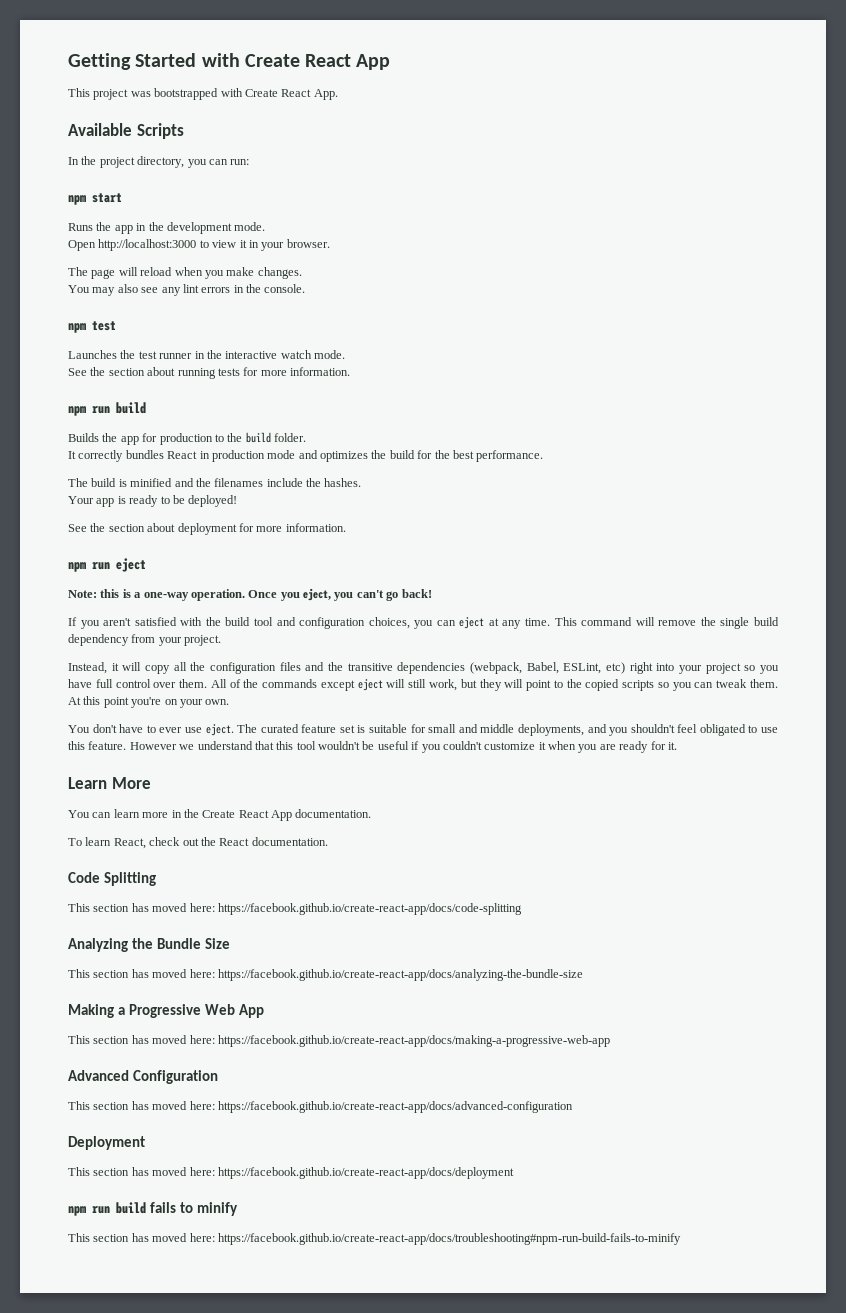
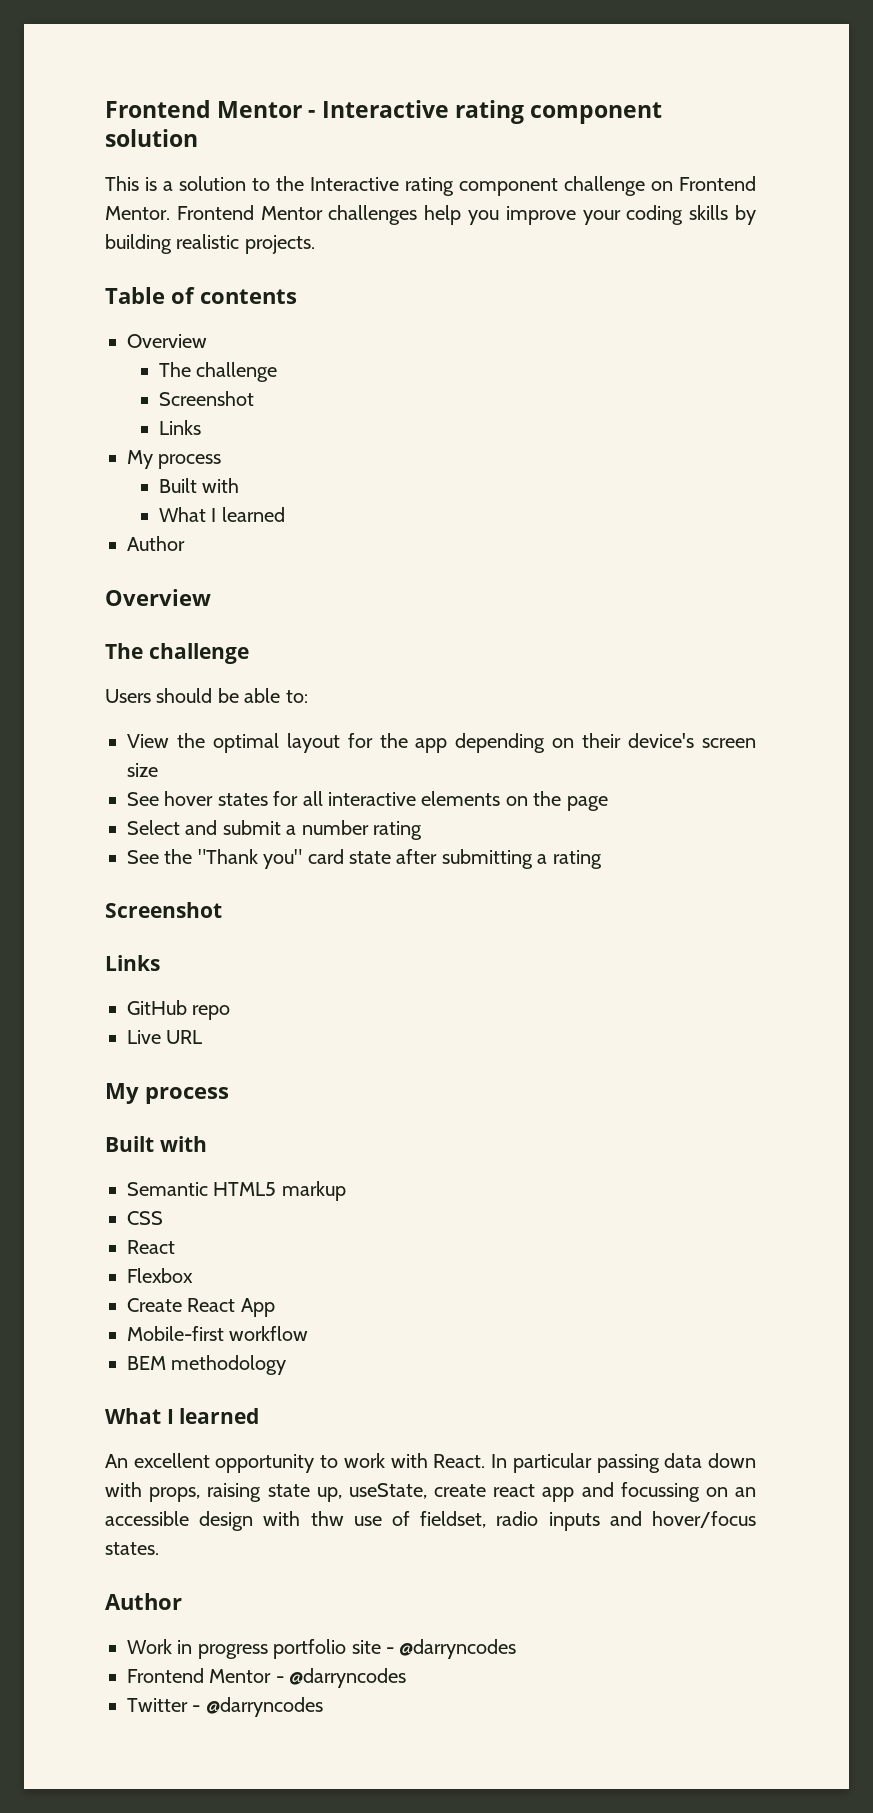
[68,53,391,70] [68,88,338,100] [68,123,184,139] [68,156,250,168] [68,193,122,205] [68,222,266,234] [68,239,330,251] [68,267,302,279] [68,284,306,296] [68,321,116,333] [68,350,345,359] [68,367,350,379] [68,402,146,416] [68,432,306,445] [68,450,544,462] [68,478,362,487] [68,495,238,507] [68,523,346,535] [68,558,146,572] [68,588,432,601] [68,617,780,629] [68,634,222,646] [68,662,779,674] [68,679,778,691] [68,696,230,708] [68,724,779,736] [68,741,677,753] [68,777,151,789] [68,809,372,821] [68,837,328,849] [68,872,156,886] [68,903,522,915] [68,938,230,952] [68,969,583,981] [68,1004,264,1018] [68,1035,610,1047] [68,1070,218,1084] [68,1101,573,1113] [68,1136,145,1150] [68,1167,514,1179] [68,1202,238,1216] [68,1233,681,1245] Getting Started with Create React App // This project was bootstrapped with Create React App. // Available Scripts // In the project directory, you can run: // npm start // Runs the app in the development mode. // Open http://localhost:3000 to view it in your browser. // The page will reload when you make changes. // You may also see any lint errors in the console. // npm test // Launches the test runner in the interactive watch mode. // See the section about running tests for more information. // npm run build // Builds the app for production to the build folder. // It correctly bundles React in production mode and optimizes the build for the best performance. // The build is minified and the filenames include the hashes. // Your app is ready to be deployed! // See the section about deployment for more information. // npm run eject // Note: this is a one-way operation. Once you eject, you can't go back! // If you aren't satisfied with the build tool and configuration choices, you can eject at any time. This command will remove the single build dependency from your project. // Instead, it will copy all the configuration files and the transitive dependencies (webpack, Babel, ESLint, etc) right into your project so you have full control over them. All of the commands except eject will still work, but they will point to the copied scripts so you can tweak them. At this point you're on your own. // You don't have to ever use eject. The curated feature set is suitable for small and middle deployments, and you shouldn't feel obligated to use this feature. However we understand that this tool wouldn't be useful if you couldn't customize it when you are ready for it. // Learn More // You can learn more in the Create React App documentation. // To learn React, check out the React documentation. // Code Splitting // This section has moved here: https://facebook.github.io/create-react-app/docs/code-splitting // Analyzing the Bundle Size // This section has moved here: https://facebook.github.io/create-react-app/docs/analyzing-the-bundle-size // Making a Progressive Web App // This section has moved here: https://facebook.github.io/create-react-app/docs/making-a-progressive-web-app // Advanced Configuration // This section has moved here: https://facebook.github.io/create-react-app/docs/advanced-configuration // Deployment // This section has moved here: https://facebook.github.io/create-react-app/docs/deployment // npm run build fails to minify // This section has moved here: https://facebook.github.io/create-react-app/docs/troubleshooting#npm-run-build-fails-to-minify -> [105,100,663,124] [105,129,198,147] [105,176,756,196] [105,205,756,225] [105,234,315,254] [105,287,297,304] [127,334,207,348] [158,362,278,382] [158,391,254,406] [158,420,201,435] [127,450,222,469] [158,478,240,493] [158,507,285,522] [127,536,185,551] [105,589,211,606] [105,643,249,664] [105,688,308,703] [127,733,756,753] [127,763,158,777] [127,791,608,811] [127,820,422,840] [127,849,602,869] [105,902,222,918] [105,955,160,971] [127,1000,231,1020] [127,1030,203,1044] [105,1083,229,1104] [105,1136,207,1152] [127,1181,346,1201] [127,1211,163,1225] [127,1240,175,1254] [127,1268,193,1283] [127,1298,275,1317] [127,1326,309,1341] [127,1355,287,1375] [105,1408,260,1424] [105,1453,757,1473] [105,1482,756,1502] [105,1511,756,1531] [105,1542,159,1555] [105,1593,182,1610] [127,1639,517,1659] [127,1668,407,1688] [127,1697,323,1717] Frontend Mentor - Interactive rating component solution // This is a solution to the Interactive rating component challenge on Frontend Mentor. Frontend Mentor challenges help you improve your coding skills by building realistic projects. // Table of contents // Overview // The challenge // Screenshot // Links // My process // Built with // What I learned // Author // Overview // The challenge // Users should be able to: // View the optimal layout for the app depending on their device's screen size // See hover states for all interactive elements on the page // Select and submit a number rating // See the "Thank you" card state after submitting a rating // Screenshot // Links // GitHub repo // Live URL // My process // Built with // Semantic HTML5 markup // CSS // React // Flexbox // Create React App // Mobile-first workflow // BEM methodology // What I learned // An excellent opportunity to work with React. In particular passing data down with props, raising state up, useState, create react app and focussing on an accessible design with thw use of fieldset, radio inputs and hover/focus states. // Author // Work in progress portfolio site - @darryncodes // Frontend Mentor - @darryncodes // Twitter - @darryncodes

